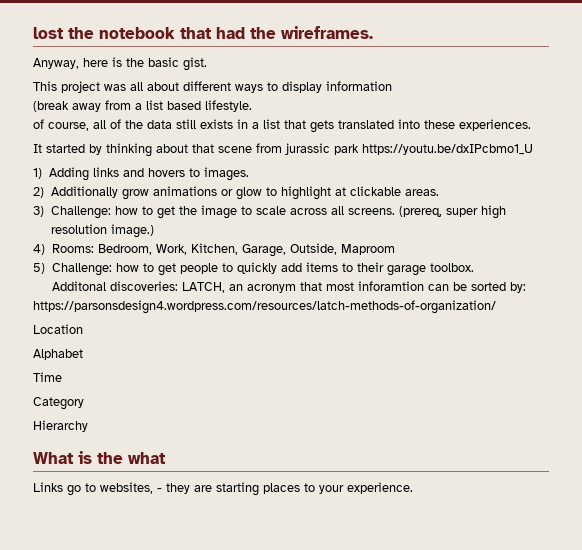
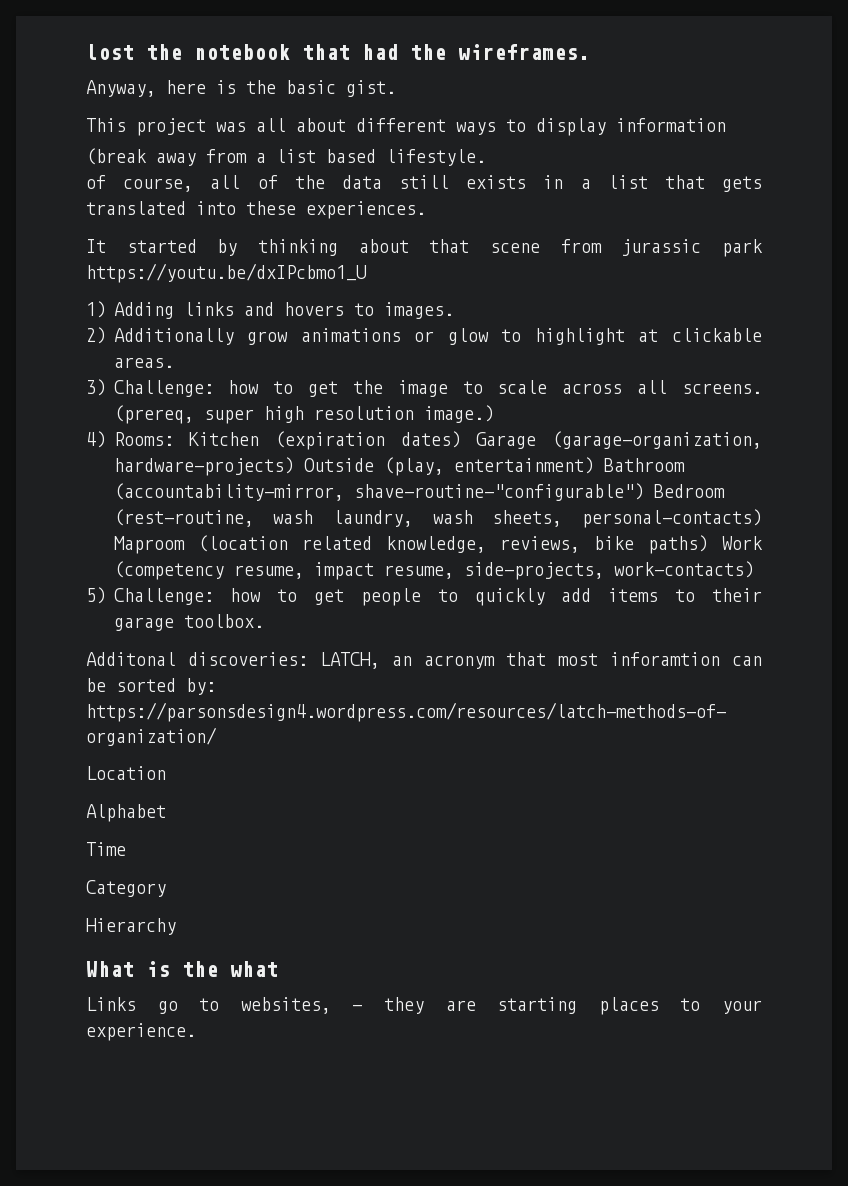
[97,243,395,257] Bedroom, Work, Kitchen, Garage, Outside, Maproom -> [189,431,762,450] [113,457,685,476] [113,483,725,501] [113,509,762,528] [113,535,763,554] [113,561,754,580] Kitchen (expiration dates) Garage (garage-organization, hardware-projects) Outside (play, entertainment) Bathroom (accountability-mirror, shave-routine-"configurable") Bedroom (rest-routine, wash laundry, wash sheets, personal-contacts) Maproom (location related knowledge, reviews, bike paths) Work (competency resume, impact resume, side-projects, work-contacts)

